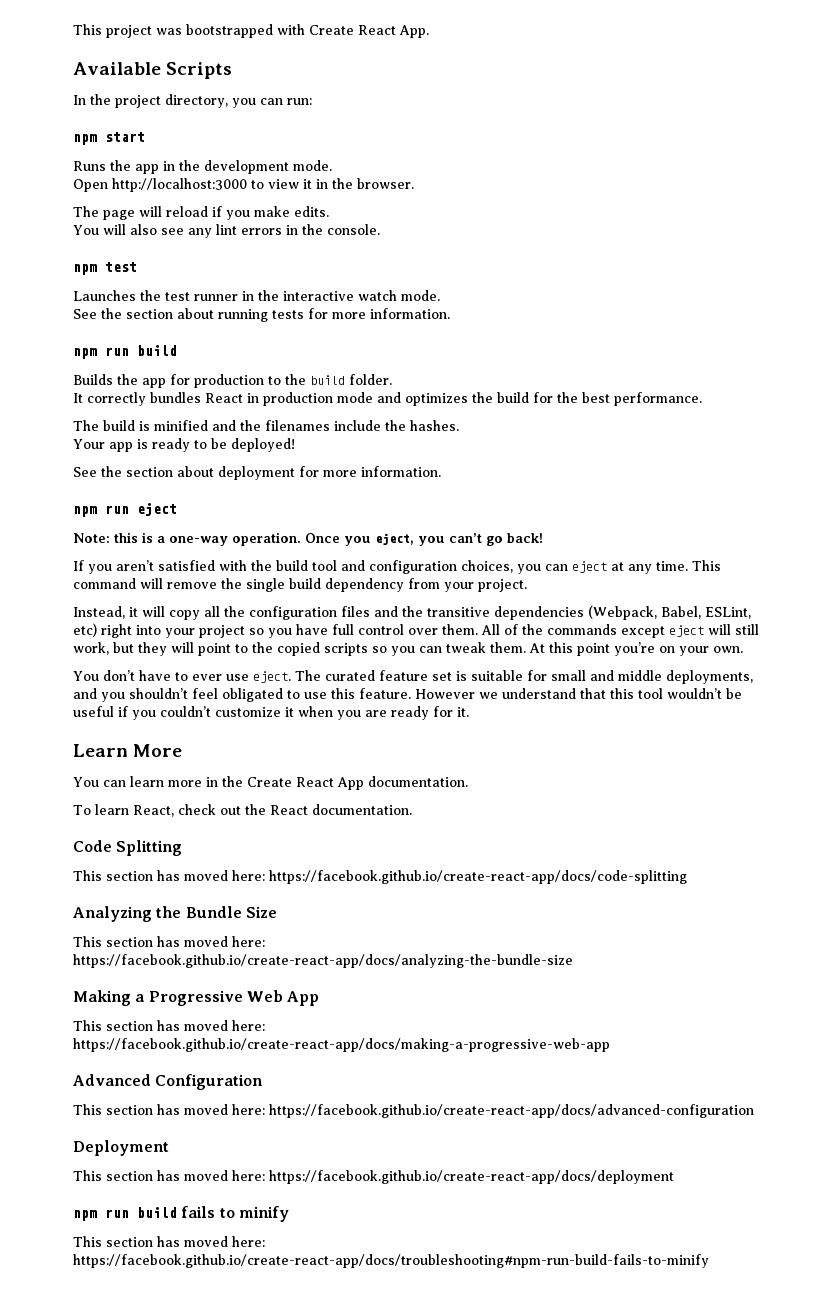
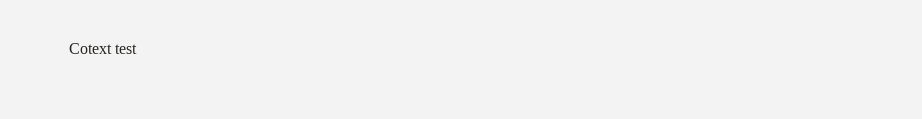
[73,24,429,38] [73,62,233,79] [73,94,312,108] [73,132,145,145] [73,160,332,174] [73,178,414,192] [73,206,329,220] [73,224,380,238] [73,262,137,275] [73,290,440,301] [73,308,450,322] [73,345,177,359] [73,374,392,388] [73,392,702,406] [73,420,459,431] [73,438,295,452] [73,466,441,480] [73,503,177,517] [73,532,543,546] [73,560,721,574] [73,578,527,592] [73,605,751,620] [73,623,759,638] [73,642,743,656] [73,670,753,684] [73,688,742,702] [73,706,469,720] [73,744,183,757] [73,776,468,790] [73,804,412,817] [73,840,183,856] [73,870,687,884] [73,906,277,922] [73,936,265,947] [73,954,573,968] [73,990,320,1006] [73,1020,265,1031] [73,1038,610,1052] [73,1074,264,1090] [73,1104,754,1118] [73,1140,169,1156] [73,1170,674,1184] [73,1206,289,1222] [73,1236,265,1247] [73,1254,709,1268] This project was bootstrapped with Create React App. // Available Scripts // In the project directory, you can run: // npm start // Runs the app in the development mode. // Open http://localhost:3000 to view it in the browser. // The page will reload if you make edits. // You will also see any lint errors in the console. // npm test // Launches the test runner in the interactive watch mode. // See the section about running tests for more information. // npm run build // Builds the app for production to the build folder. // It correctly bundles React in production mode and optimizes the build for the best performance. // The build is minified and the filenames include the hashes. // Your app is ready to be deployed! // See the section about deployment for more information. // npm run eject // Note: this is a one-way operation. Once you eject, you can’t go back! // If you aren’t satisfied with the build tool and configuration choices, you can eject at any time. This command will remove the single build dependency from your project. // Instead, it will copy all the configuration files and the transitive dependencies (Webpack, Babel, ESLint, etc) right into your project so you have full control over them. All of the commands except eject will still work, but they will point to the copied scripts so you can tweak them. At this point you’re on your own. // You don’t have to ever use eject. The curated feature set is suitable for small and middle deployments, and you shouldn’t feel obligated to use this feature. However we understand that this tool wouldn’t be useful if you couldn’t customize it when you are ready for it. // Learn More // You can learn more in the Create React App documentation. // To learn React, check out the React documentation. // Code Splitting // This section has moved here: https://facebook.github.io/create-react-app/docs/code-splitting // Analyzing the Bundle Size // This section has moved here: https://facebook.github.io/create-react-app/docs/analyzing-the-bundle-size // Making a Progressive Web App // This section has moved here: https://facebook.github.io/create-react-app/docs/making-a-progressive-web-app // Advanced Configuration // This section has moved here: https://facebook.github.io/create-react-app/docs/advanced-configuration // Deployment // This section has moved here: https://facebook.github.io/create-react-app/docs/deployment // npm run build fails to minify // This section has moved here: https://facebook.github.io/create-react-app/docs/troubleshooting#npm-run-build-fails-to-minify -> [69,43,138,54] Cotext test

